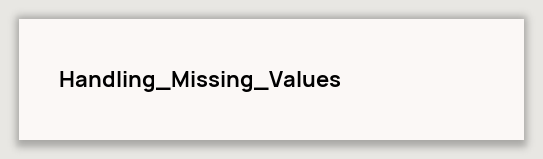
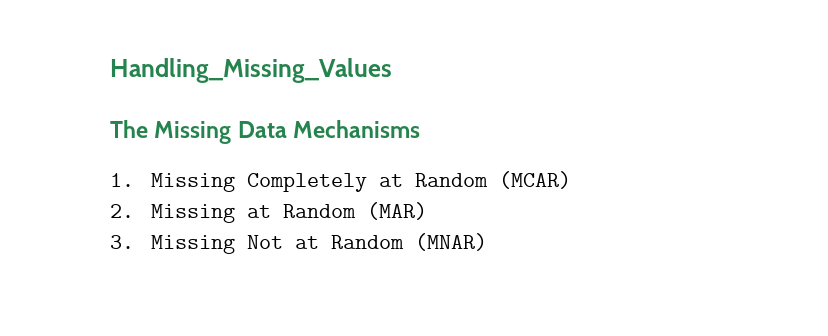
(341, 81) none -> [110,120,421,144] [110,171,572,192] [110,202,428,223] [110,233,488,254] // The Missing Data Mechanisms // 1. Missing Completely at Random (MCAR) // 2. Missing at Random (MAR) // 3. Missing Not at Random (MNAR)

